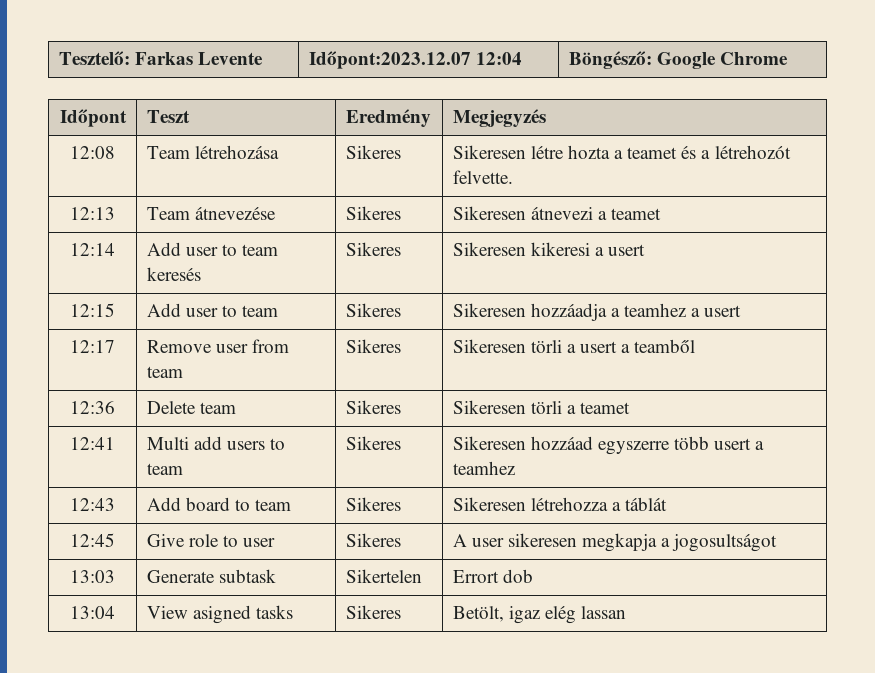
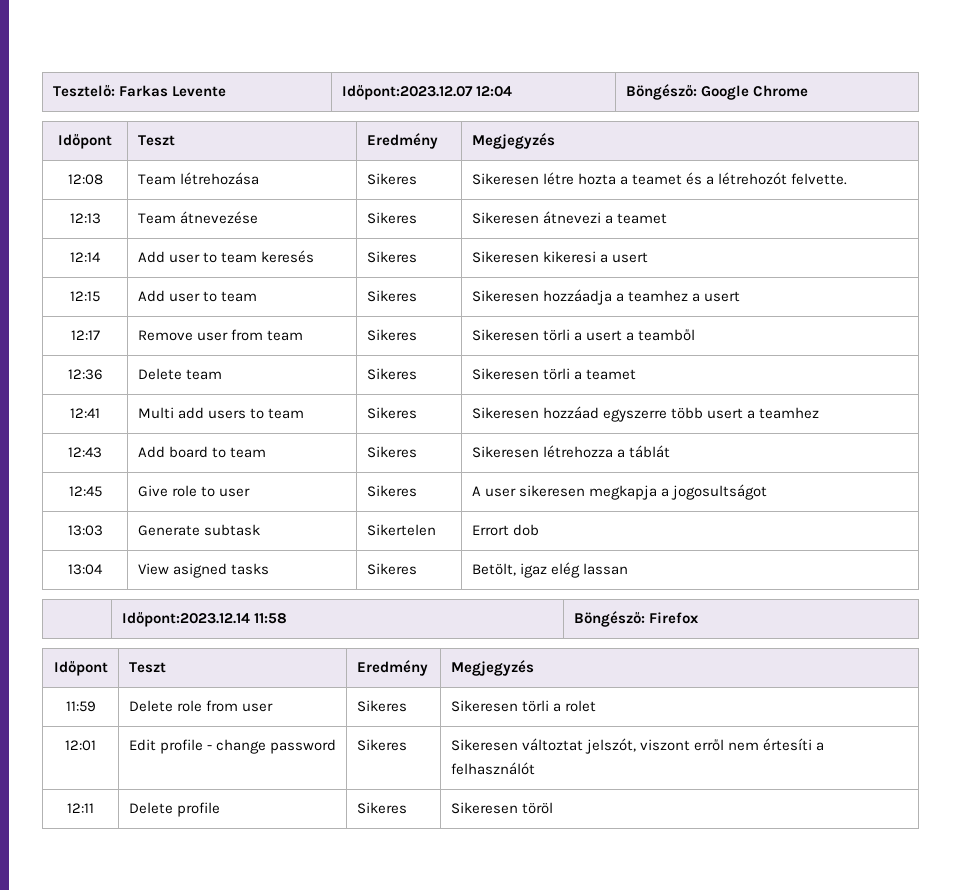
(627, 612) none -> [121,611,287,627] [573,611,699,627] [53,660,108,676] [128,662,166,673] [356,660,428,676] [450,660,534,676] [65,701,96,712] [128,700,273,712] [356,700,407,712] [450,700,596,712] [65,740,96,751] [128,739,337,754] [356,739,407,751] [450,738,825,754] [450,762,535,775] [67,803,94,813] [128,802,220,817] [356,802,407,814] [450,802,553,814] // | Időpont:2023.12.14 11:58 | Böngésző: Firefox // Időpont | Teszt | Eredmény | Megjegyzés // 11:59 | Delete role from user | Sikeres | Sikeresen törli a rolet // 12:01 | Edit profile - change password | Sikeres | Sikeresen változtat jelszót, viszont erről nem értesíti a felhasználót // 12:11 | Delete profile | Sikeres | Sikeresen töröl

